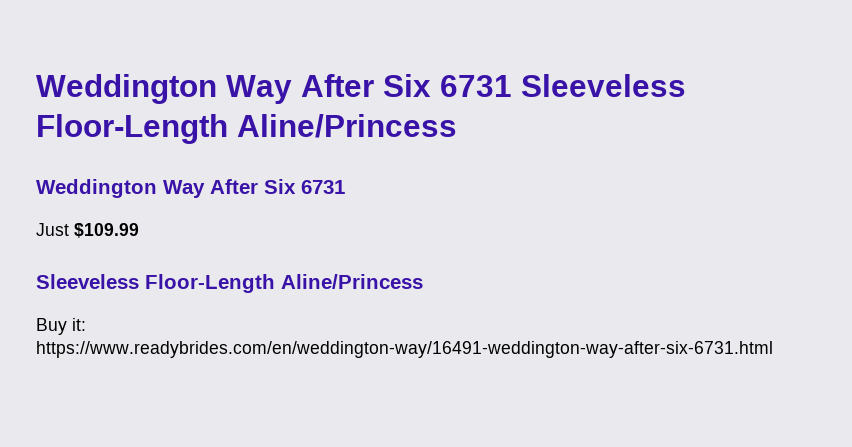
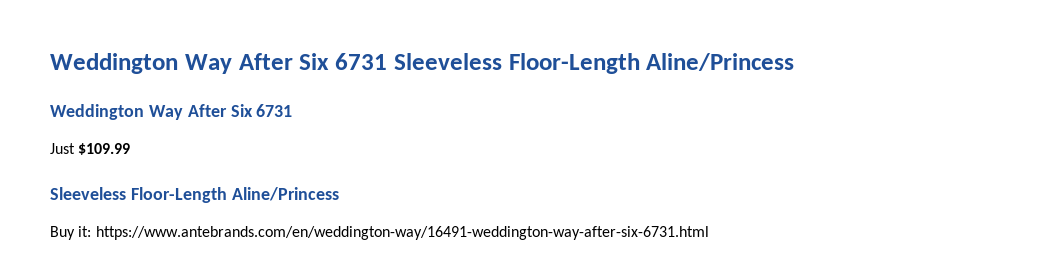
[36,341,773,358] https://www.readybrides.com/en/weddington-way/16491-weddington-way-after-six-6731.html -> [95,226,709,240] https://www.antebrands.com/en/weddington-way/16491-weddington-way-after-six-6731.html

